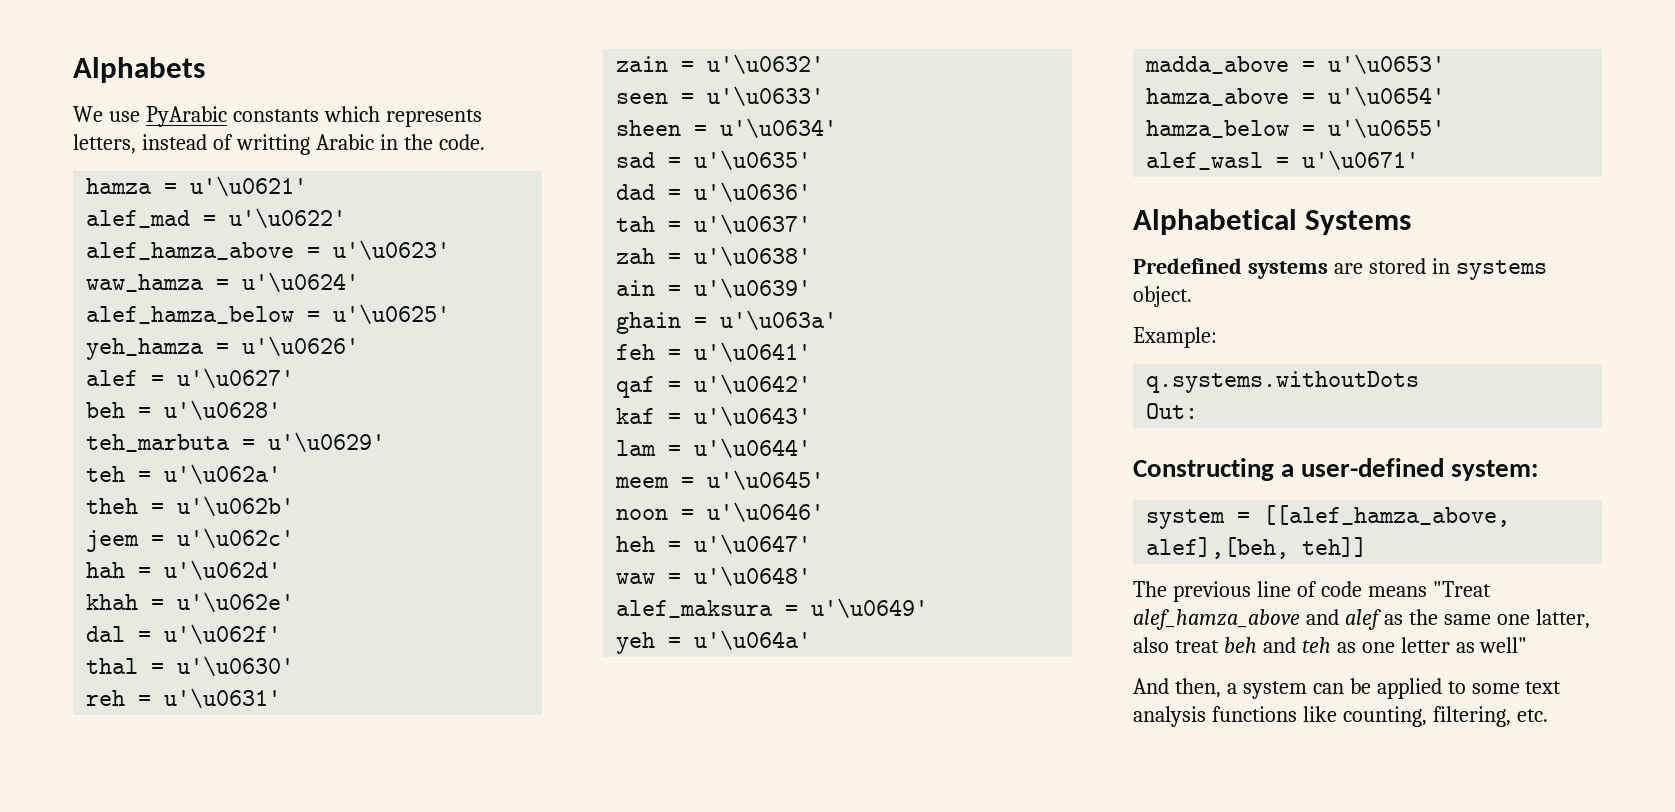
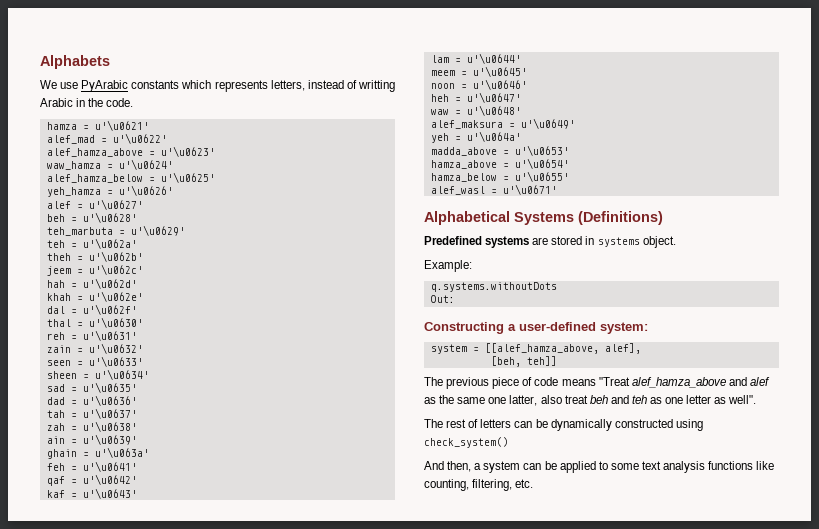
(1412, 222) none -> [578,211,663,225] (Definitions)
[1146,537,1290,559] alef],[beh, -> [604,343,641,354] [490,356,521,367] alef], // [beh,
[1256,581,1291,597] line -> [492,377,520,389] piece
[1479,637,1528,653] well" -> [728,395,757,404] [424,419,703,431] [424,437,508,448] well". // The rest of letters can be dynamically constructed using check_system()

